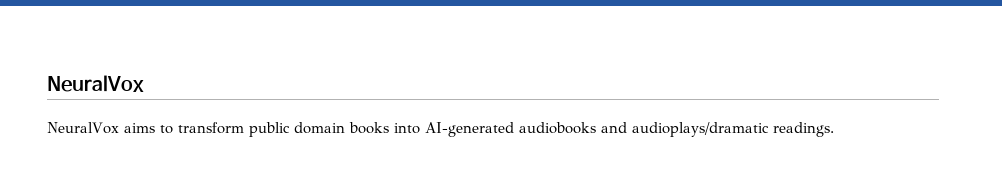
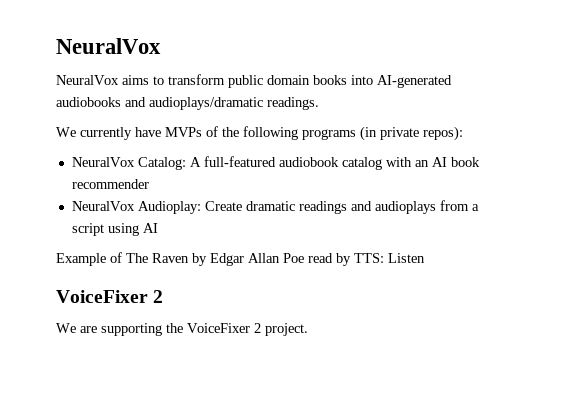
(834, 129) none -> [56,126,463,141] [71,156,480,170] [71,179,149,189] [71,200,479,214] [71,223,158,236] [56,252,425,266] [56,290,164,303] [56,323,308,336] // We currently have MVPs of the following programs (in private repos): // NeuralVox Catalog: A full-featured audiobook catalog with an AI book recommender // NeuralVox Audioplay: Create dramatic readings and audioplays from a script using AI // Example of The Raven by Edgar Allan Poe read by TTS: Listen // VoiceFixer 2 // We are supporting the VoiceFixer 2 project.

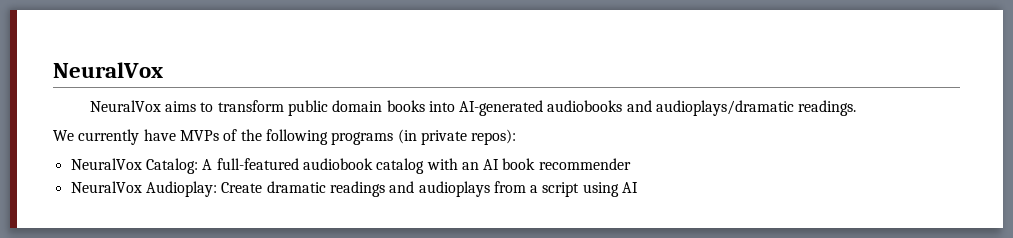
[56,252,425,266] [56,290,164,303] [56,323,308,336] // Example of The Raven by Edgar Allan Poe read by TTS: Listen // VoiceFixer 2 // We are supporting the VoiceFixer 2 project. -> (639, 187) none

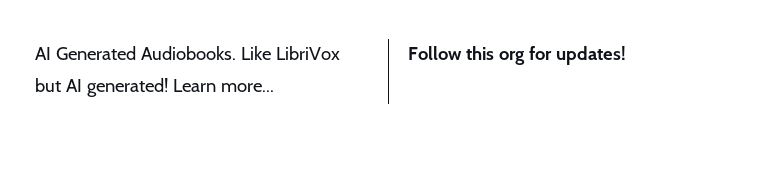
[53,62,163,78] [89,100,857,116] [53,129,517,145] [70,158,631,174] [70,181,639,197] NeuralVox // NeuralVox aims to transform public domain books into AI-generated audiobooks and audioplays/dramatic readings. // We currently have MVPs of the following programs (in private repos): // NeuralVox Catalog: A full-featured audiobook catalog with an AI book recommender // NeuralVox Audioplay: Create dramatic readings and audioplays from a script using AI -> [35,46,340,60] [35,78,274,97] [408,46,626,65] AI Generated Audiobooks. Like LibriVox but AI generated! Learn more... // Follow this org for updates!

